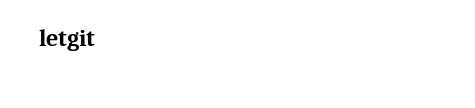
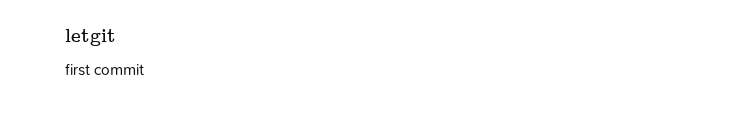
(95, 40) none -> [65,63,145,76] // first commit

